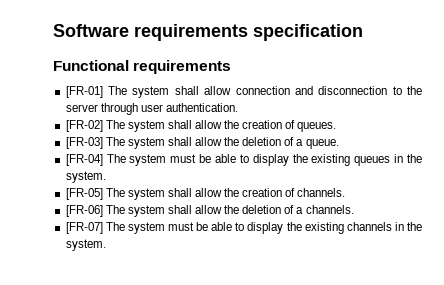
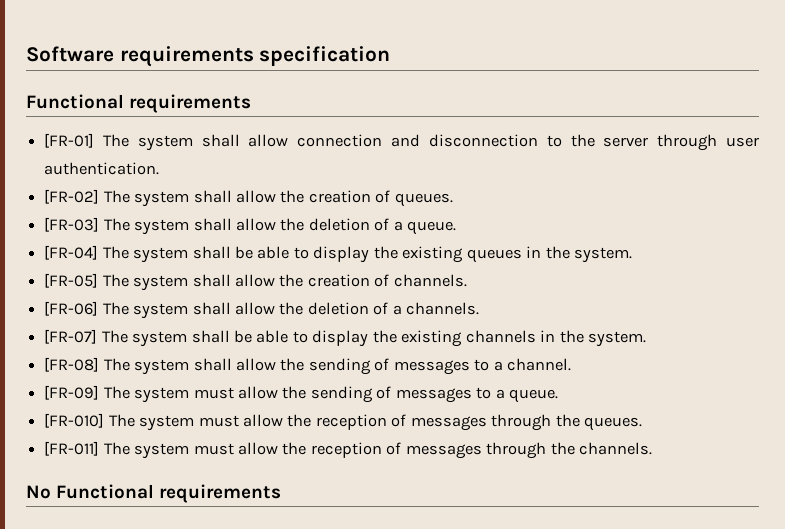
[170,154,197,163] must -> [192,246,231,259] shall
[167,222,194,231] must -> [191,330,230,343] shall
(106, 245) none -> [44,357,572,375] [44,385,559,403] [44,413,643,431] [44,441,653,459] [26,484,282,503] // [FR-08] The system shall allow the sending of messages to a channel. // [FR-09] The system must allow the sending of messages to a queue. // [FR-010] The system must allow the reception of messages through the queues. // [FR-011] The system must allow the reception of messages through the channels. // No Functional requirements

